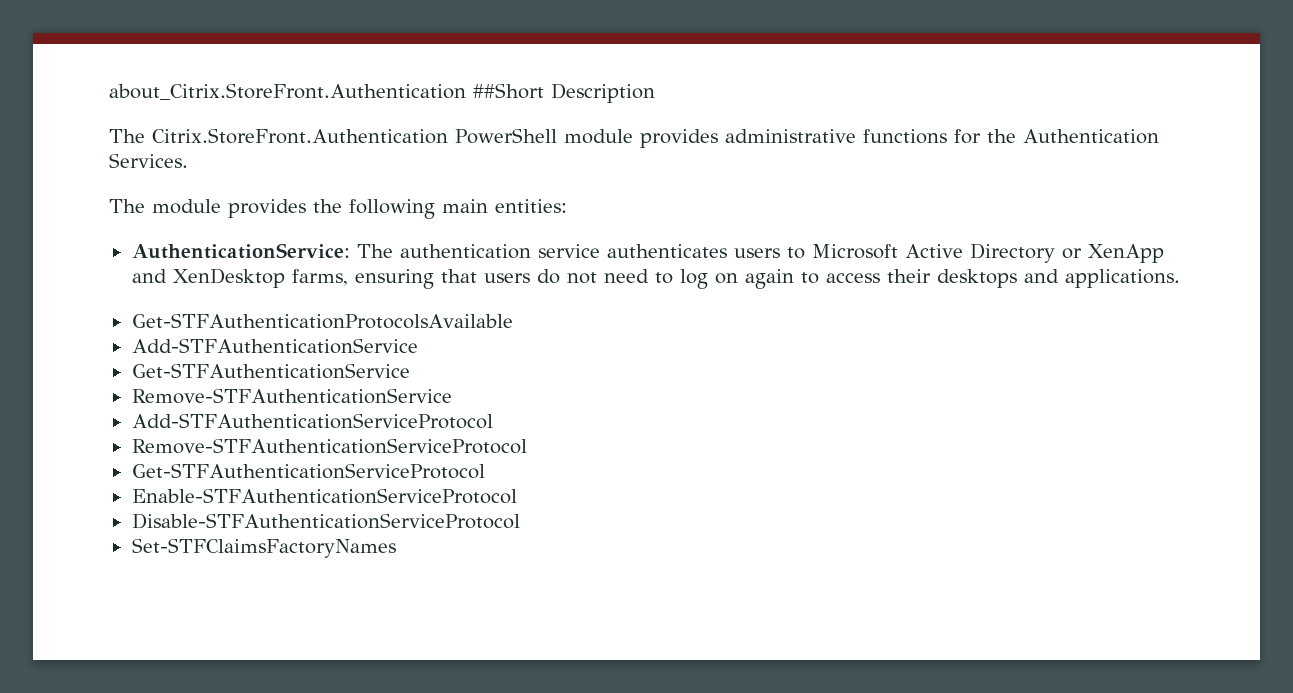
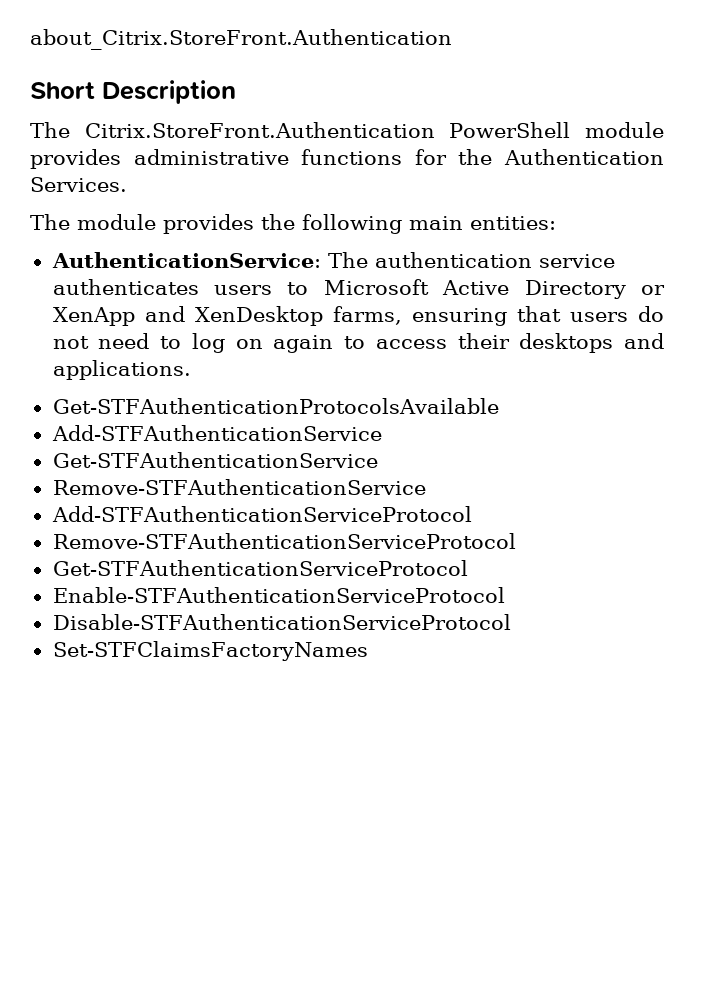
[473,83,544,99] ##Short -> [30,82,95,99] // Short

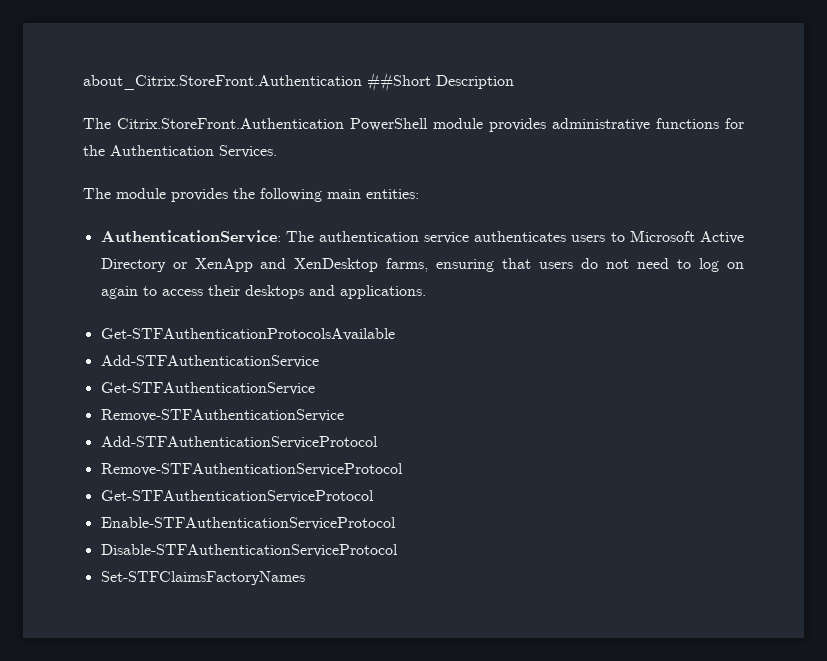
[30,82,95,99] // Short -> [367,72,431,92] ##Short

